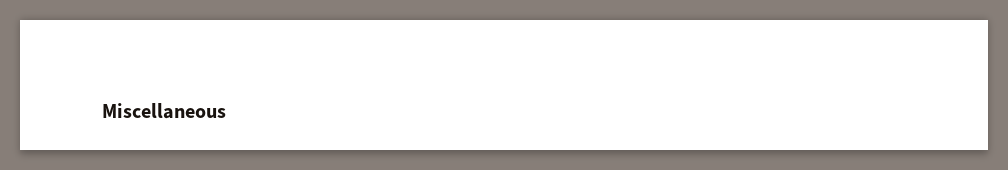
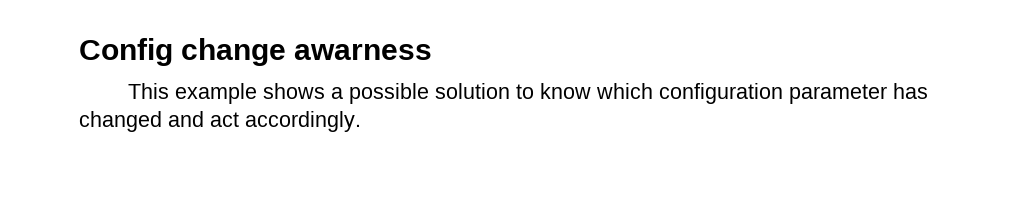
[102,103,226,119] Miscellaneous -> [79,38,433,66] [127,83,928,104] [79,111,361,132] Config change awarness // This example shows a possible solution to know which configuration parameter has changed and act accordingly.

